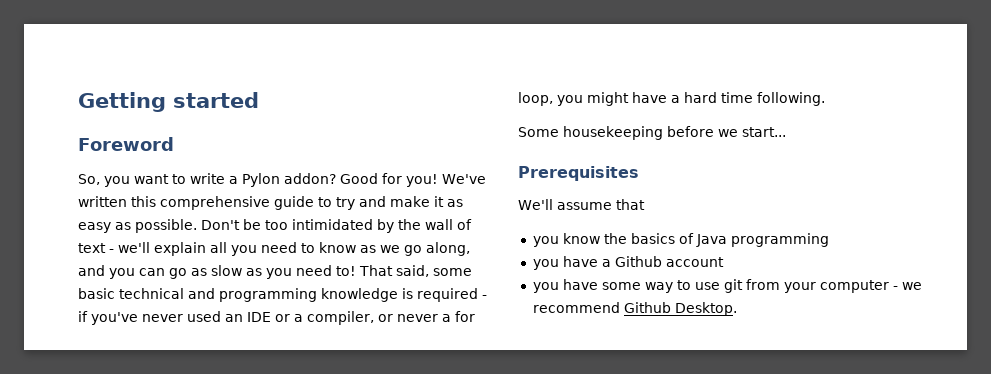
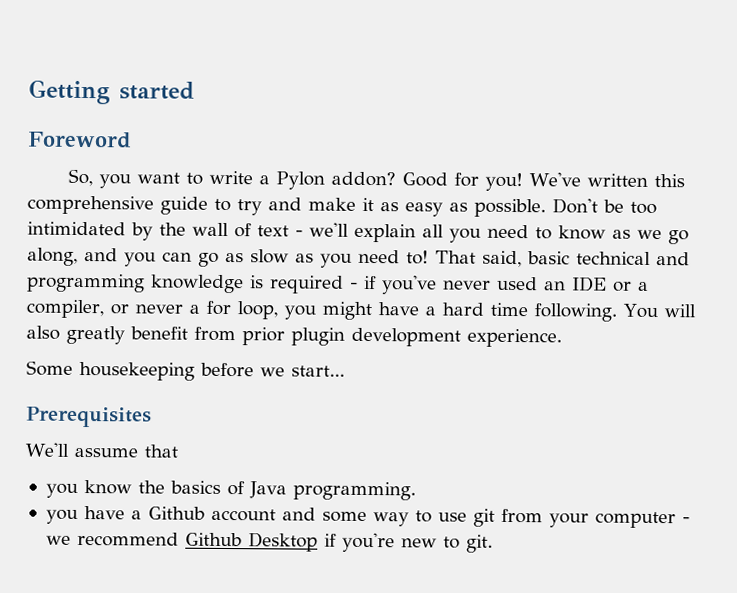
[433,268,472,276] some -> (522, 259) none
(825, 99) none -> [622,303,696,319] [26,325,562,348] You will also greatly benefit from prior plugin development experience.
[730,233,829,247] programming -> [292,481,416,501] programming.
[532,279,598,293] // you have -> [281,507,316,521] and
[674,302,737,316] Desktop. -> [247,532,493,553] Desktop if you're new to git.

